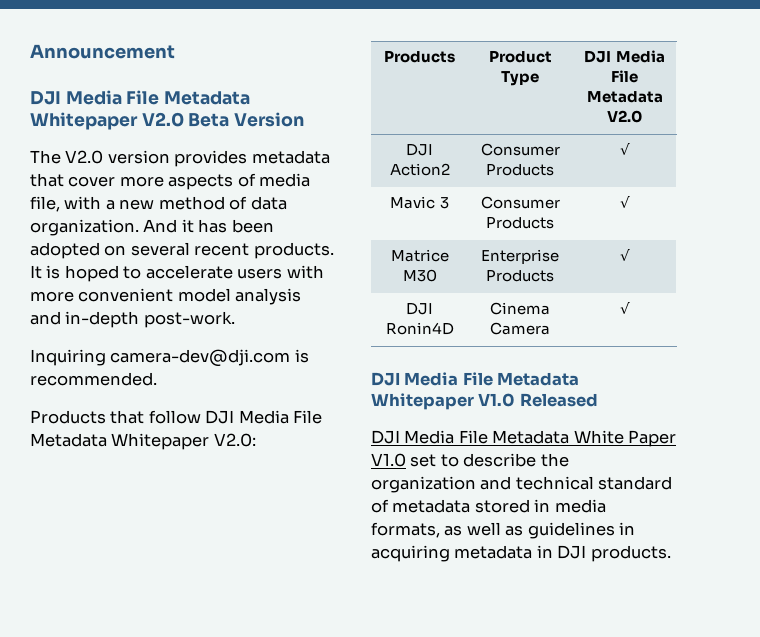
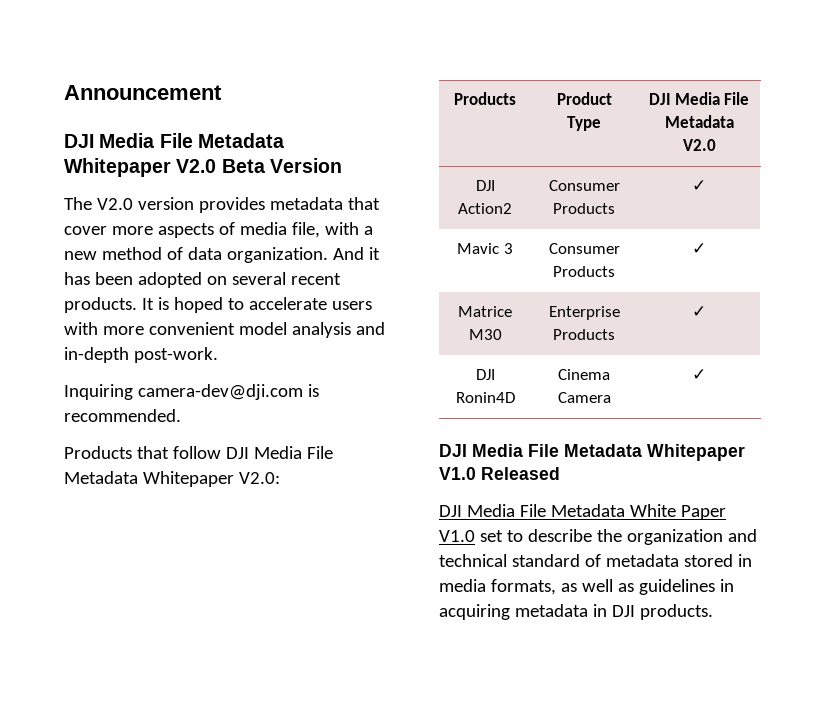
[619,143,630,155] √ -> [692,180,706,191] ✓
[619,196,630,208] √ -> [692,243,706,254] ✓
[619,249,630,261] √ -> [692,306,706,317] ✓
[619,302,630,314] √ -> [692,369,706,380] ✓

